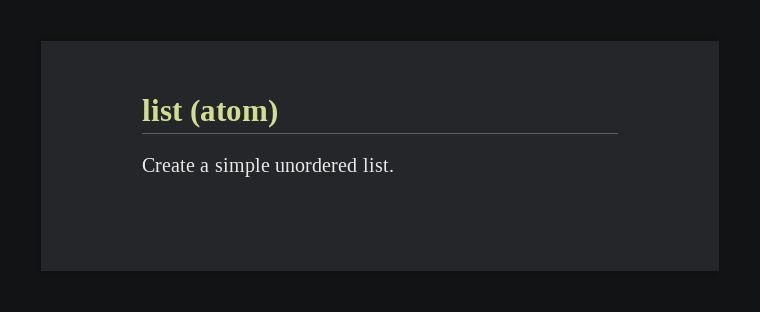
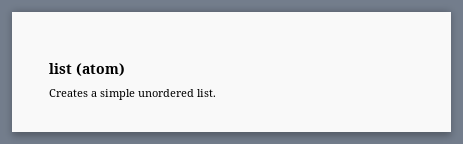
[142,158,195,172] Create -> [49,89,88,97] Creates

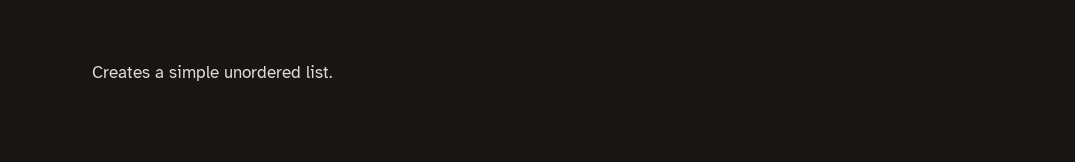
[49,63,125,76] list (atom) // -> (92, 72) none

